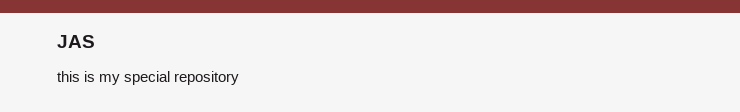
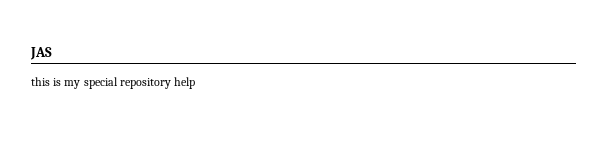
(240, 78) none -> [174,77,196,89] help

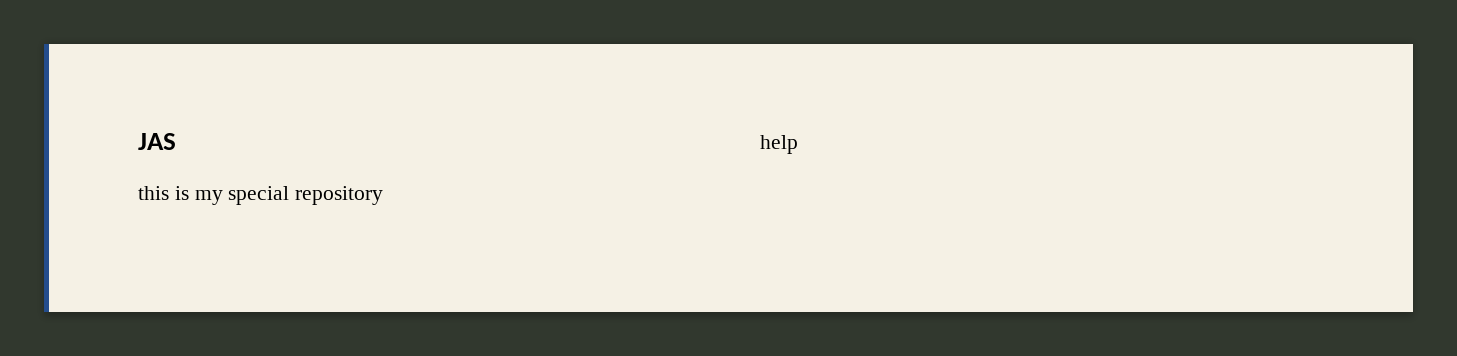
(171, 83) none -> (384, 195) //

